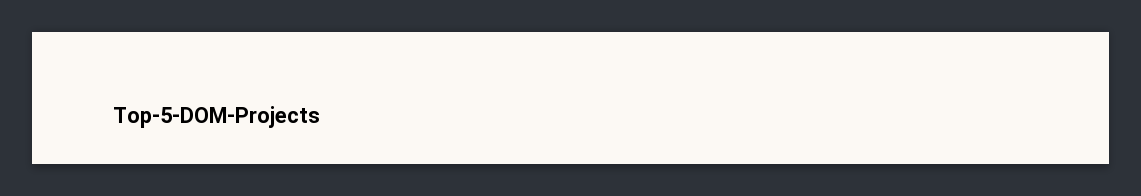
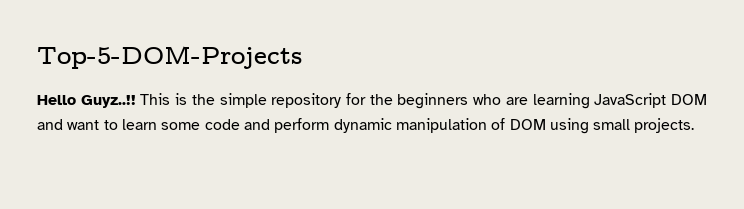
(320, 117) none -> [37,93,707,109] [37,118,695,134] // Hello Guyz..!! This is the simple repository for the beginners who are learning JavaScript DOM and want to learn some code and perform dynamic manipulation of DOM using small projects.

